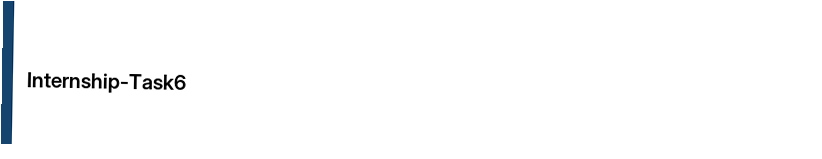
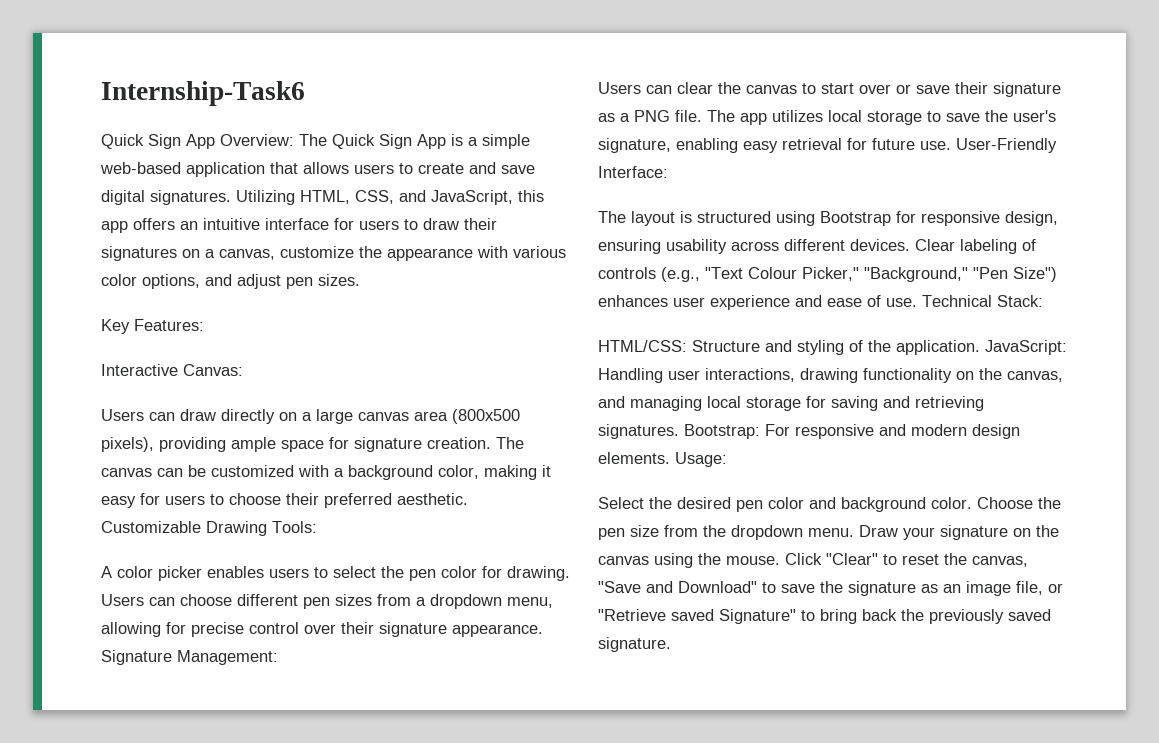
(187, 83) none -> [101,134,530,149] [100,162,535,177] [101,190,544,205] [101,218,497,233] [101,246,566,261] [101,274,360,289] [101,319,204,334] [101,364,243,376] [101,409,520,424] [101,437,524,452] [101,465,551,480] [101,493,468,508] [101,521,317,536] [101,566,570,581] [101,594,553,609] [101,622,543,637] [101,650,278,665] [598,82,1061,97] [598,110,1056,125] [598,138,1057,153] [598,166,668,178] [598,211,1058,226] [598,239,1036,254] [598,267,1057,282] [598,295,1043,310] [598,340,1067,355] [598,368,1063,383] [598,396,984,411] [598,424,1020,439] [598,452,727,467] [598,497,1061,512] [598,525,1059,540] [598,553,1028,568] [598,581,1063,596] [598,609,1051,624] [598,637,671,652] // Quick Sign App Overview: The Quick Sign App is a simple web-based application that allows users to create and save digital signatures. Utilizing HTML, CSS, and JavaScript, this app offers an intuitive interface for users to draw their signatures on a canvas, customize the appearance with various color options, and adjust pen sizes. // Key Features: // Interactive Canvas: // Users can draw directly on a large canvas area (800x500 pixels), providing ample space for signature creation. The canvas can be customized with a background color, making it easy for users to choose their preferred aesthetic. Customizable Drawing Tools: // A color picker enables users to select the pen color for drawing. Users can choose different pen sizes from a dropdown menu, allowing for precise control over their signature appearance. Signature Management: // Users can clear the canvas to start over or save their signature as a PNG file. The app utilizes local storage to save the user's signature, enabling easy retrieval for future use. User-Friendly Interface: // The layout is structured using Bootstrap for responsive design, ensuring usability across different devices. Clear labeling of controls (e.g., "Text Colour Picker," "Background," "Pen Size") enhances user experience and ease of use. Technical Stack: // HTML/CSS: Structure and styling of the application. JavaScript: Handling user interactions, drawing functionality on the canvas, and managing local storage for saving and retrieving signatures. Bootstrap: For responsive and modern design elements. Usage: // Select the desired pen color and background color. Choose the pen size from the dropdown menu. Draw your signature on the canvas using the mouse. Click "Clear" to reset the canvas, "Save and Download" to save the signature as an image file, or "Retrieve saved Signature" to bring back the previously saved signature.

